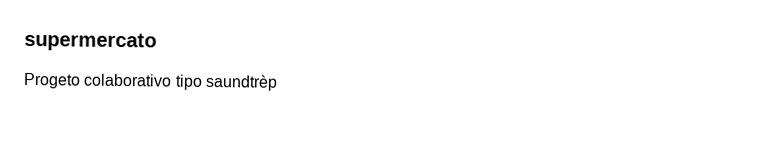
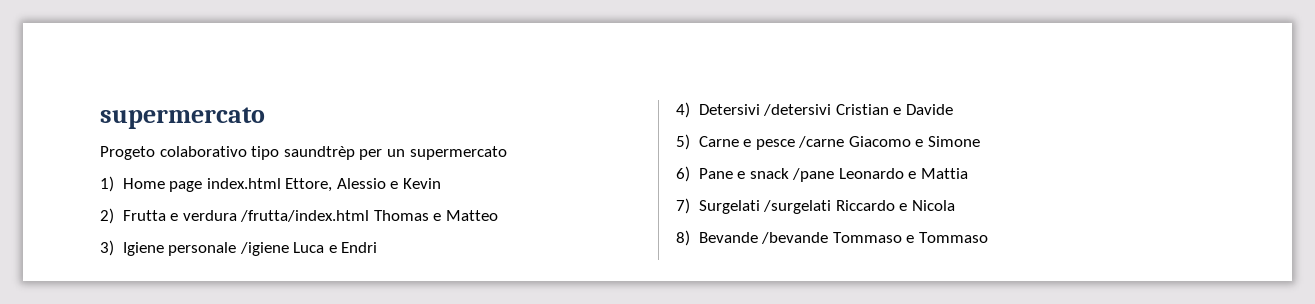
(278, 82) none -> [359,146,507,160] [100,176,442,192] [100,208,499,224] [100,240,378,256] [676,102,953,118] [676,134,981,150] [676,166,969,182] [676,198,955,214] [676,230,988,246] per un supermercato // 1) Home page index.html Ettore, Alessio e Kevin // 2) Frutta e verdura /frutta/index.html Thomas e Matteo // 3) Igiene personale /igiene Luca e Endri // 4) Detersivi /detersivi Cristian e Davide // 5) Carne e pesce /carne Giacomo e Simone // 6) Pane e snack /pane Leonardo e Mattia // 7) Surgelati /surgelati Riccardo e Nicola // 8) Bevande /bevande Tommaso e Tommaso

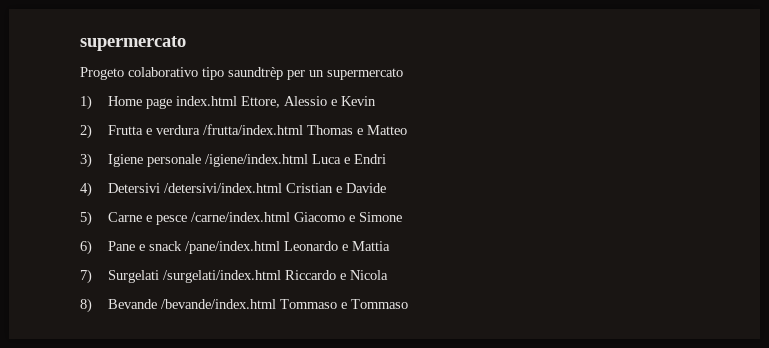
[239,242,289,256] /igiene -> [204,154,308,167] /igiene/index.html
[763,104,832,116] /detersivi -> [163,183,282,193] /detersivi/index.html
[798,136,845,148] /carne -> [190,212,290,222] /carne/index.html
[792,168,835,182] /pane -> [184,241,280,254] /pane/index.html
[763,200,832,214] /surgelati -> [162,270,281,283] /surgelati/index.html
[761,232,829,244] /bevande -> [160,299,276,309] /bevande/index.html

